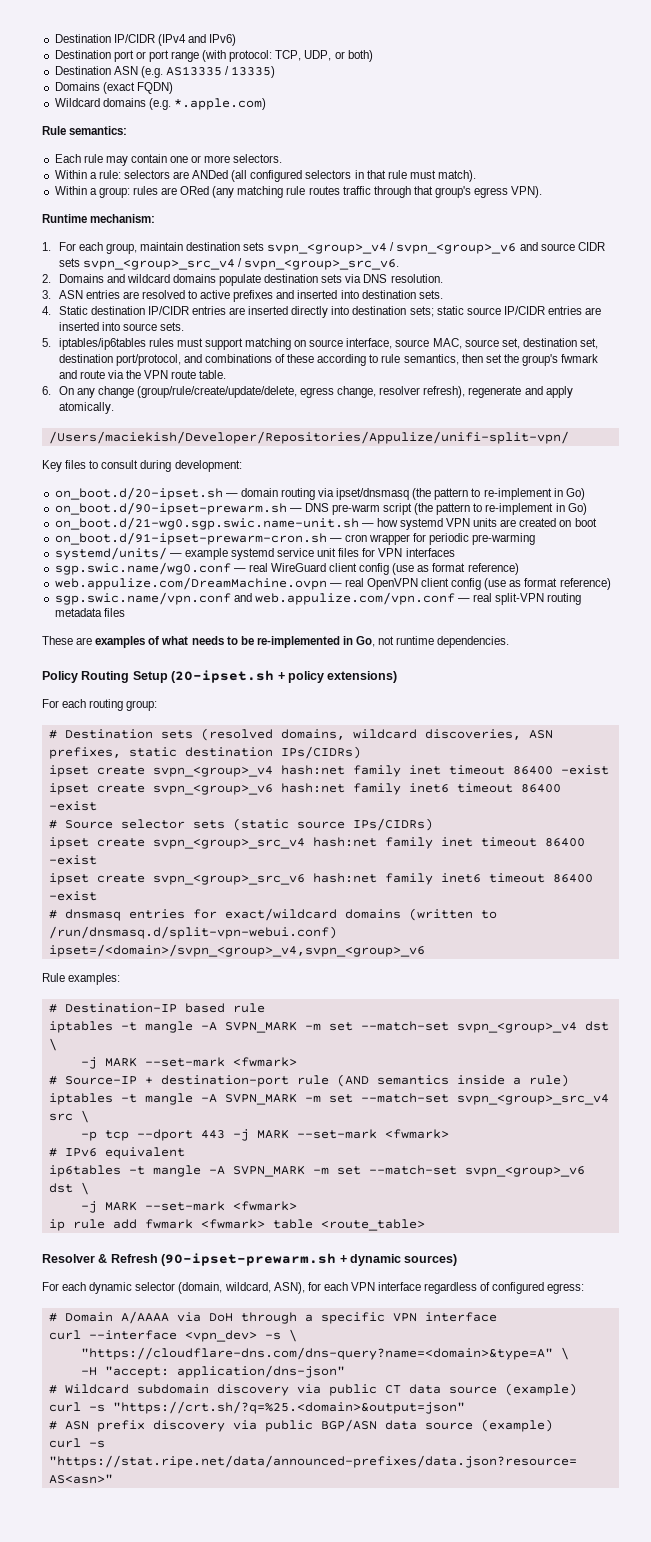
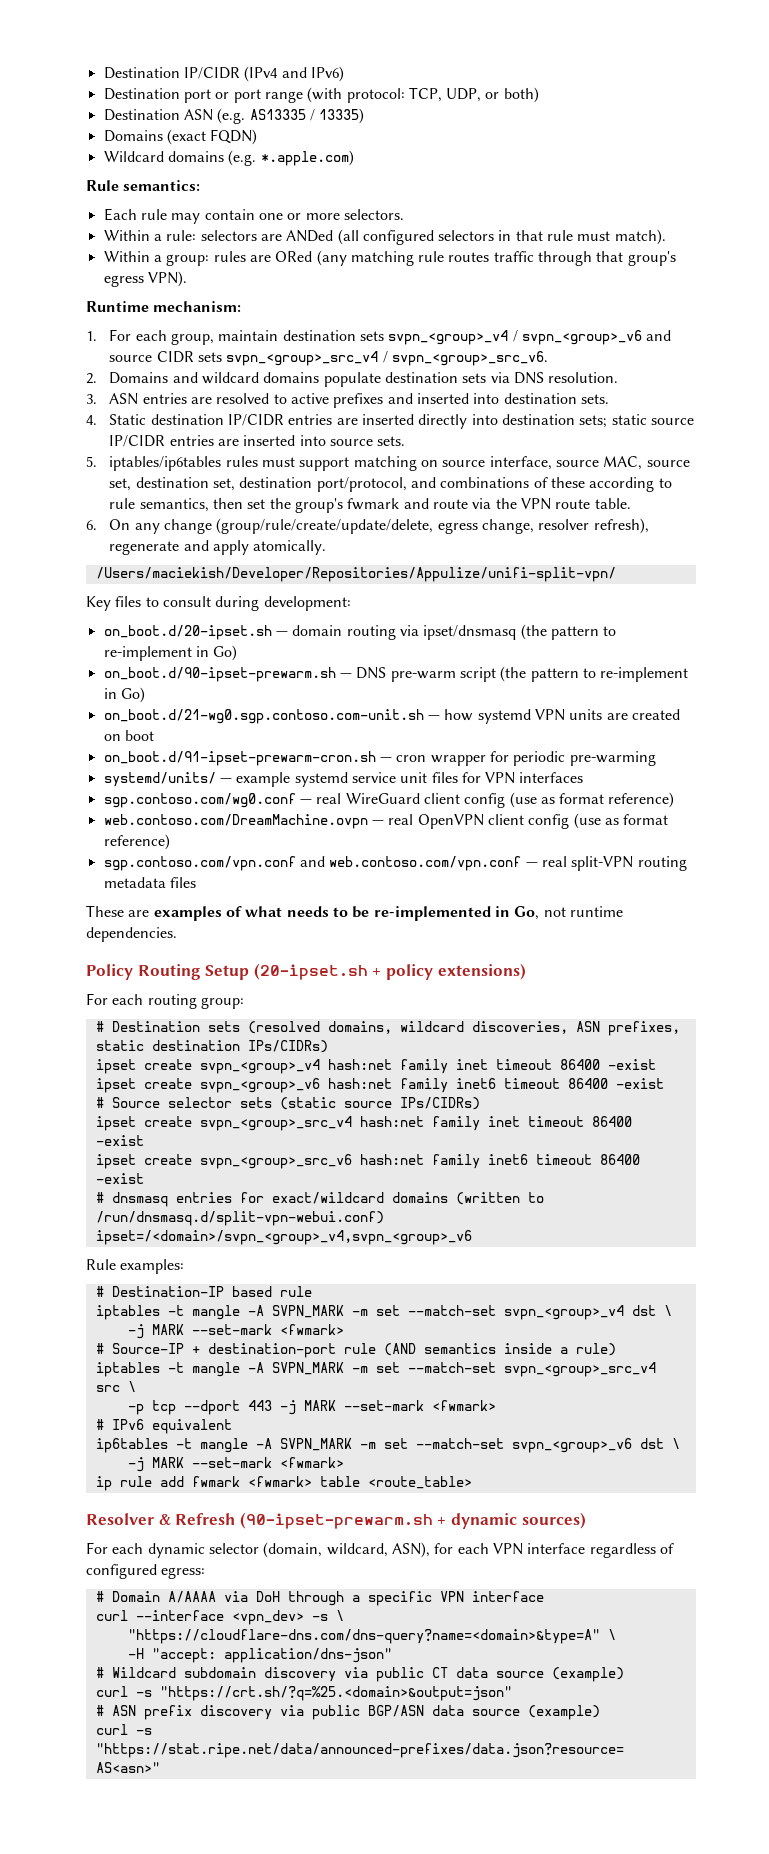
[54,517,359,530] on_boot.d/21-wg0.sgp.swic.name-unit.sh -> [103,709,424,724] on_boot.d/21-wg0.sgp.contoso.com-unit.sh
[54,562,231,575] sgp.swic.name/wg0.conf -> [103,793,296,808] sgp.contoso.com/wg0.conf
[54,577,327,590] web.appulize.com/DreamMachine.ovpn -> [103,814,368,829] web.contoso.com/DreamMachine.ovpn
[54,592,455,605] sgp.swic.name/vpn.conf and web.appulize.com/vpn.conf -> [103,856,522,871] sgp.contoso.com/vpn.conf and web.contoso.com/vpn.conf

